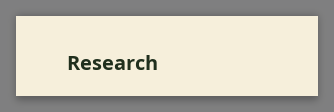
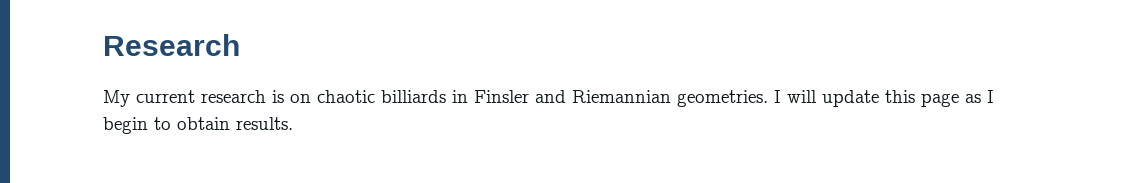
(158, 62) none -> [103,90,994,107] [103,117,293,134] // My current research is on chaotic billiards in Finsler and Riemannian geometries. I will update this page as I begin to obtain results.

